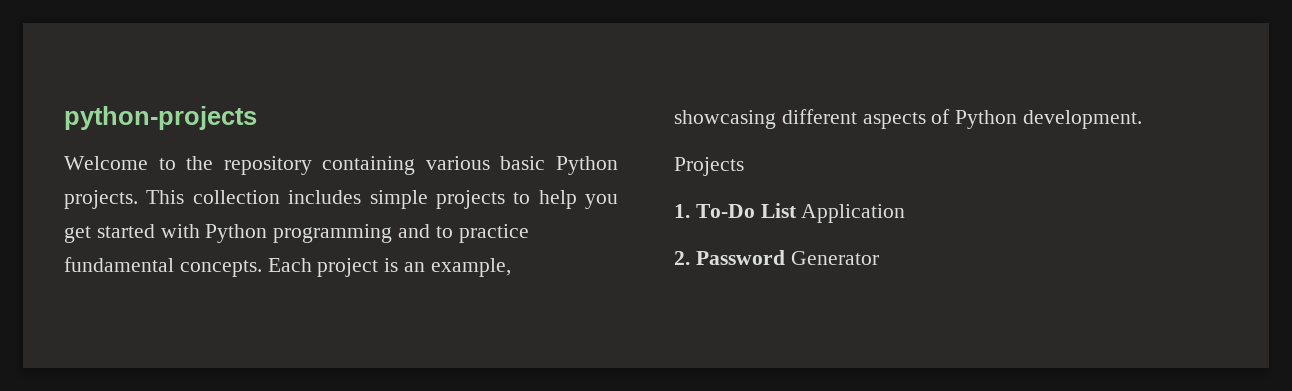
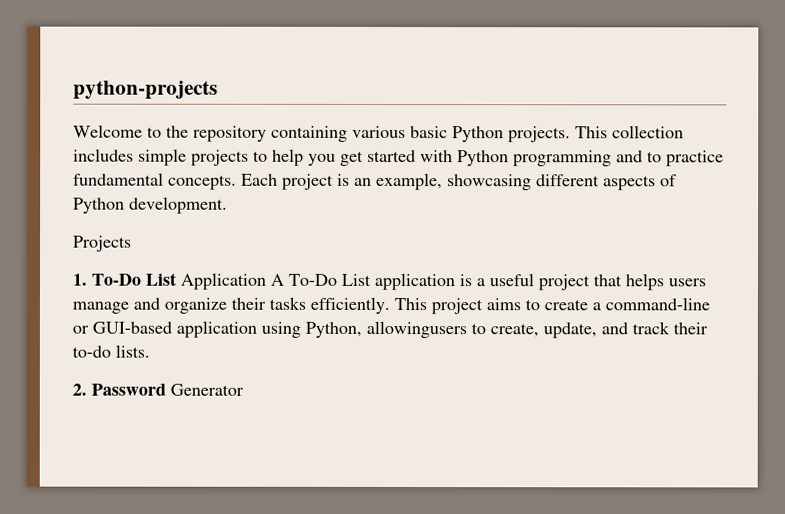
(906, 213) none -> [270,272,706,291] [72,296,710,315] [72,320,708,339] [72,344,150,358] A To-Do List application is a useful project that helps users manage and organize their tasks efficiently. This project aims to create a command-line or GUI-based application using Python, allowingusers to create, update, and track their to-do lists.

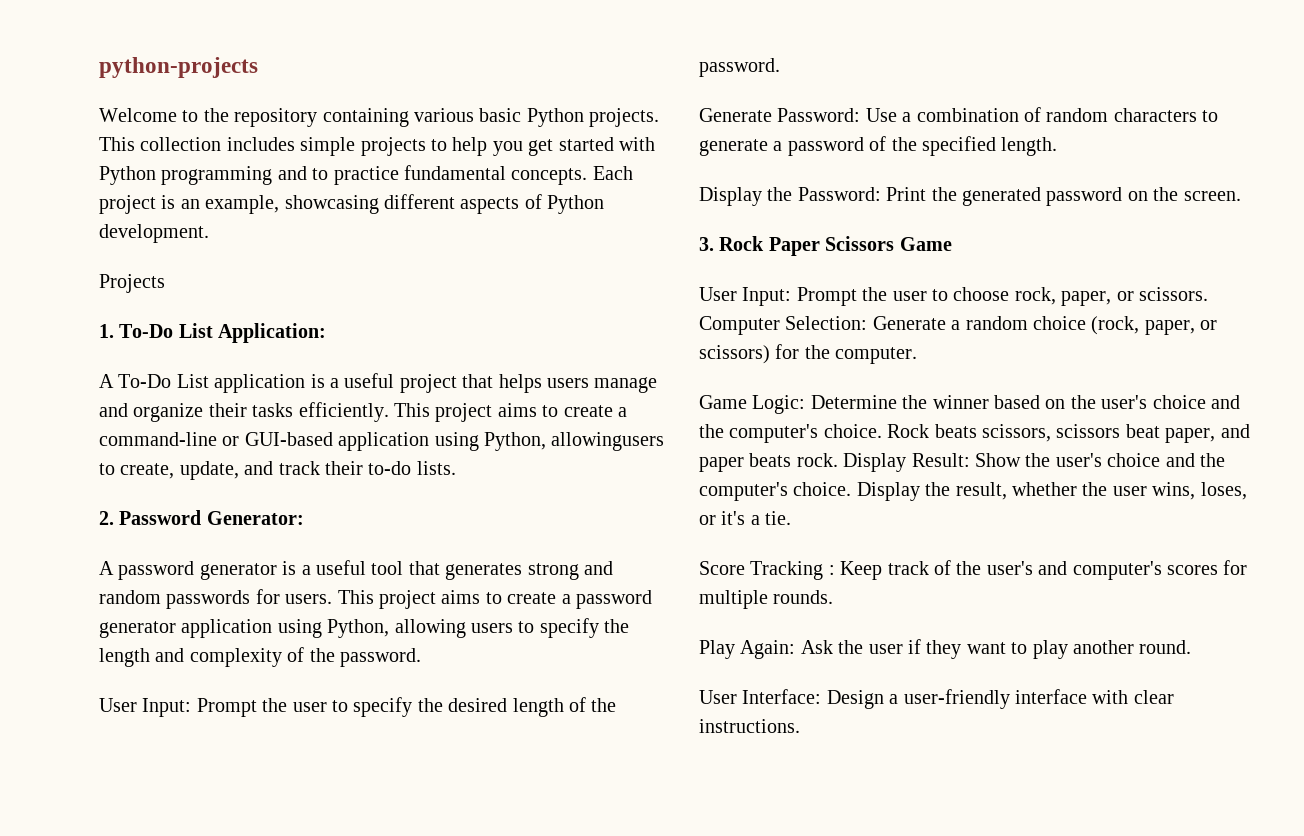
[180,272,266,290] Application -> [218,323,327,343] Application: //
[170,383,244,396] Generator -> [206,511,304,525] [99,560,613,580] [99,589,652,609] [99,618,630,638] [99,647,421,667] [99,697,617,717] [699,58,780,77] [699,107,1219,122] [699,136,1058,156] [699,187,1241,206] [699,236,952,256] [699,287,1208,306] [699,316,1218,335] [699,344,918,364] [699,395,1240,414] [699,424,1250,443] [699,453,1225,472] [699,482,1247,501] [699,511,792,525] [699,560,1248,580] [699,590,834,609] [699,639,1192,659] [699,689,1174,709] [699,719,800,733] Generator: // A password generator is a useful tool that generates strong and random passwords for users. This project aims to create a password generator application using Python, allowing users to specify the length and complexity of the password. // User Input: Prompt the user to specify the desired length of the password. // Generate Password: Use a combination of random characters to generate a password of the specified length. // Display the Password: Print the generated password on the screen. // 3. Rock Paper Scissors Game // User Input: Prompt the user to choose rock, paper, or scissors. Computer Selection: Generate a random choice (rock, paper, or scissors) for the computer. // Game Logic: Determine the winner based on the user's choice and the computer's choice. Rock beats scissors, scissors beat paper, and paper beats rock. Display Result: Show the user's choice and the computer's choice. Display the result, whether the user wins, loses, or it's a tie. // Score Tracking : Keep track of the user's and computer's scores for multiple rounds. // Play Again: Ask the user if they want to play another round. // User Interface: Design a user-friendly interface with clear instructions.

